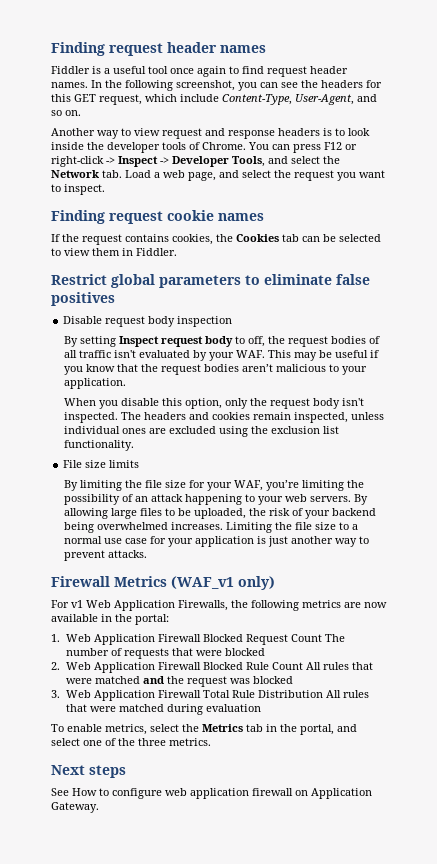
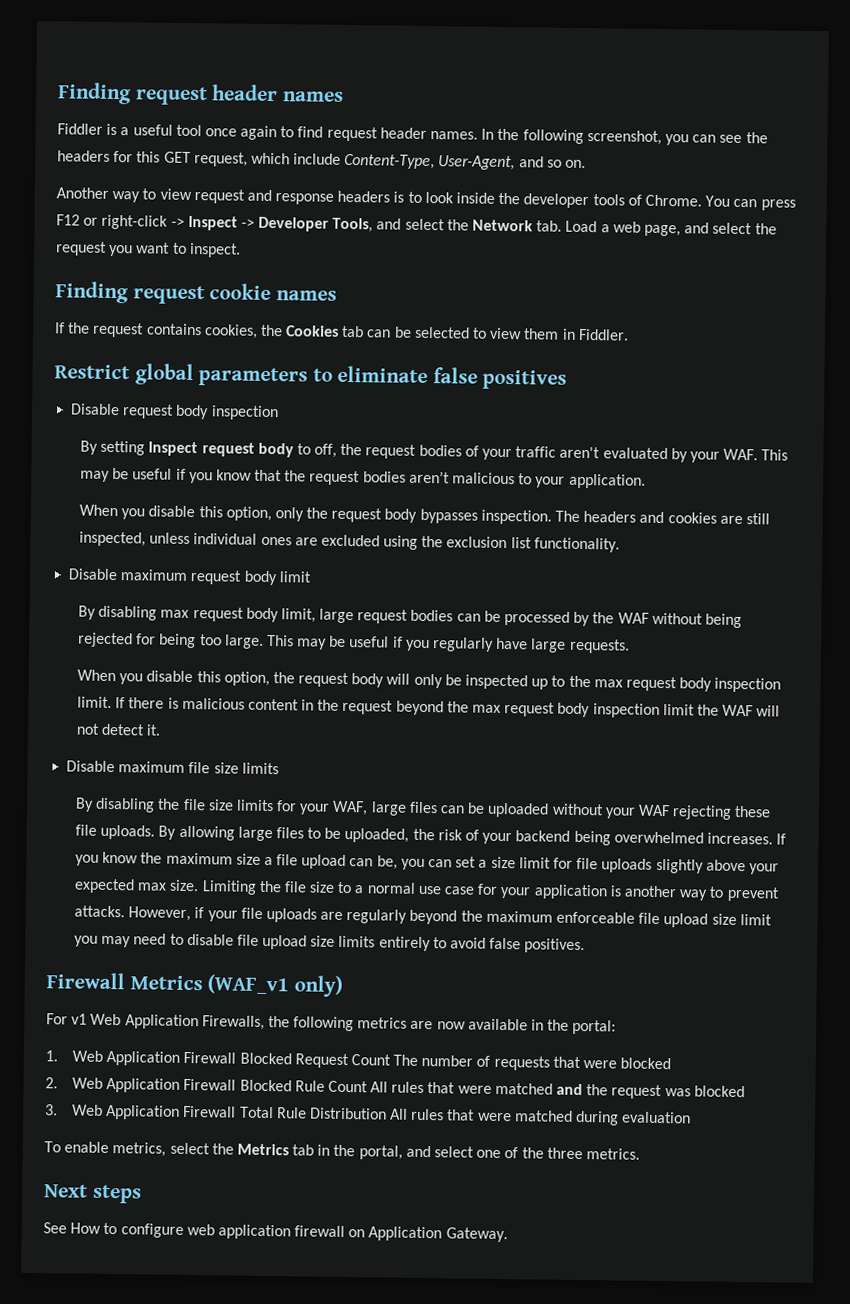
[64,350,137,358] all traffic isn't -> [482,446,601,461] your traffic aren't
[342,398,365,406] [64,412,119,423] isn't inspected. -> [419,508,552,525] bypasses inspection.
[253,412,292,420] remain -> [719,513,770,525] are still
[63,460,83,468] File -> [68,568,312,586] [78,605,742,629] [78,632,630,654] [77,669,782,693] [77,696,781,718] [76,723,162,736] [66,760,211,774] Disable maximum request body limit // By disabling max request body limit, large request bodies can be processed by the WAF without being rejected for being too large. This may be useful if you regularly have large requests. // When you disable this option, the request body will only be inspected up to the max request body inspection limit. If there is malicious content in the request beyond the max request body inspection limit the WAF will not detect it. // Disable maximum file
[80,480,187,491] limiting the file size -> [95,797,274,813] disabling the file size limits
[266,480,365,491] [64,494,352,505] you’re limiting the possibility of an attack happening to your web servers. -> [370,801,772,820] [75,824,156,840] large files can be uploaded without your WAF rejecting these file uploads.
(224, 526) none -> [776,833,787,845] [75,851,779,875] [74,878,200,894] If you know the maximum size a file upload can be, you can set a size limit for file uploads slightly above your expected max size.
[268,536,289,547] just -> (622, 891) none
(148, 554) none -> [128,906,772,928] [74,933,586,954] However, if your file uploads are regularly beyond the maximum enforceable file upload size limit you may need to disable file upload size limits entirely to avoid false positives.

